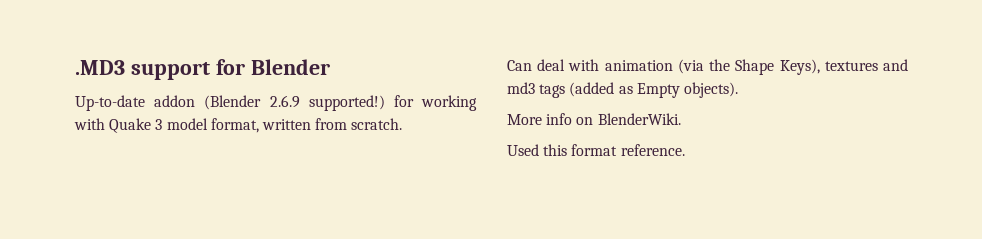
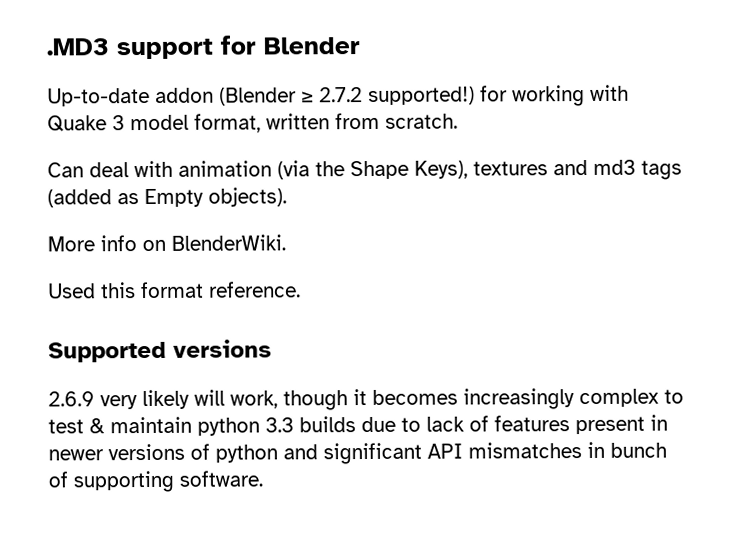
[269,95,300,108] 2.6.9 -> [301,87,363,103] ≥ 2.7.2
(685, 150) none -> [48,339,272,363] [48,388,684,411] [48,414,668,436] [48,441,667,465] [48,470,263,493] // Supported versions // 2.6.9 very likely will work, though it becomes increasingly complex to test & maintain python 3.3 builds due to lack of features present in newer versions of python and significant API mismatches in bunch of supporting software.

